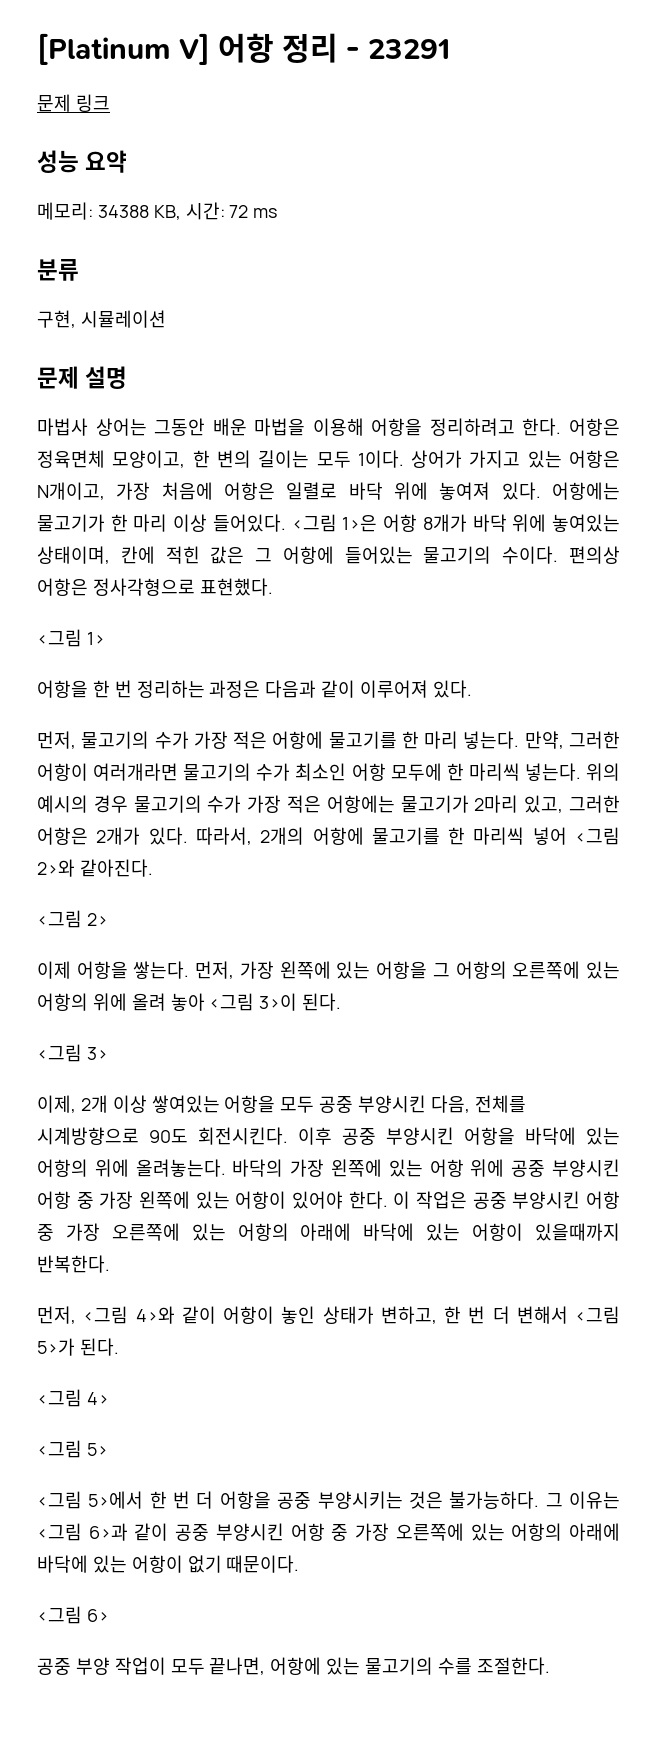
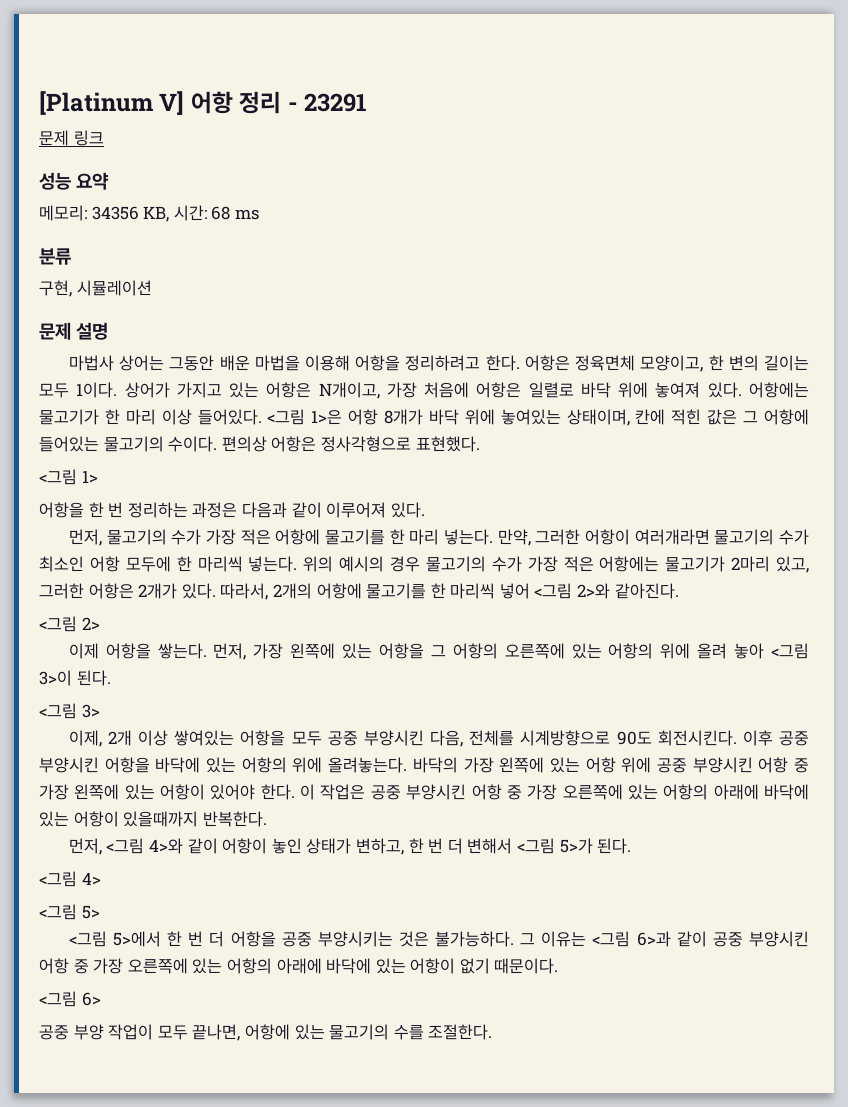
[97,205,149,218] 34388 -> [91,206,139,220] 34356
[229,205,249,218] 72 -> [211,206,231,220] 68

